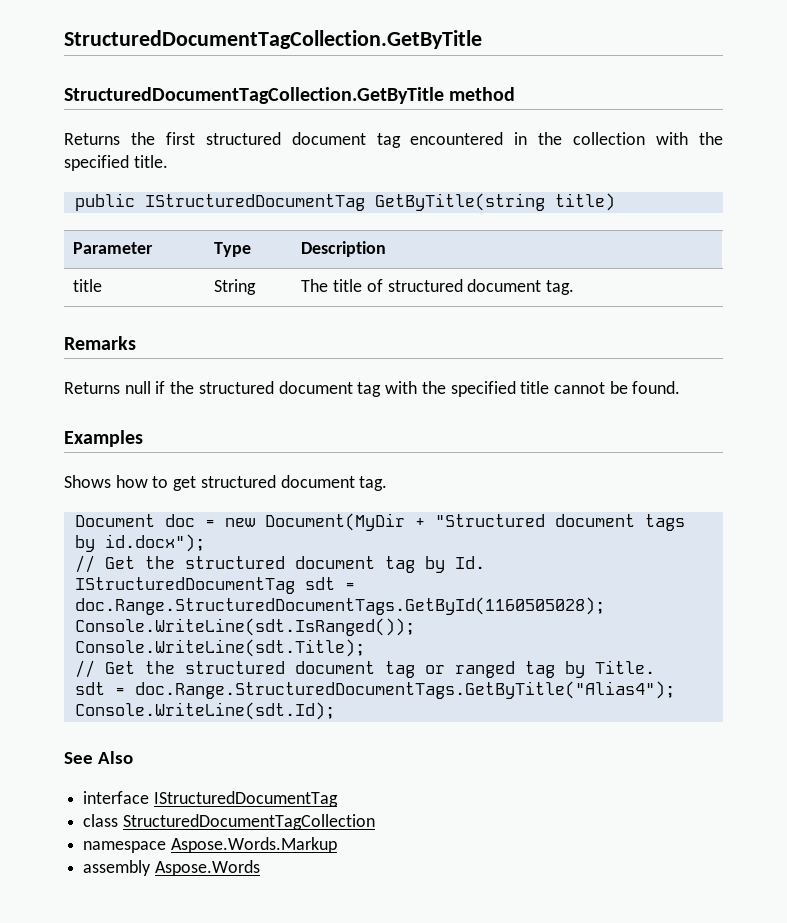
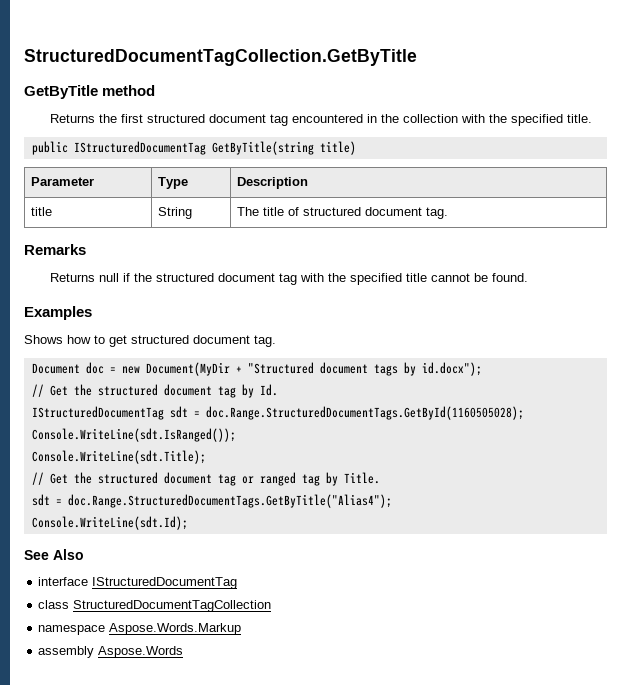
[64,87,444,104] StructuredDocumentTagCollection.GetByTitle -> [24,85,98,99] GetByTitle

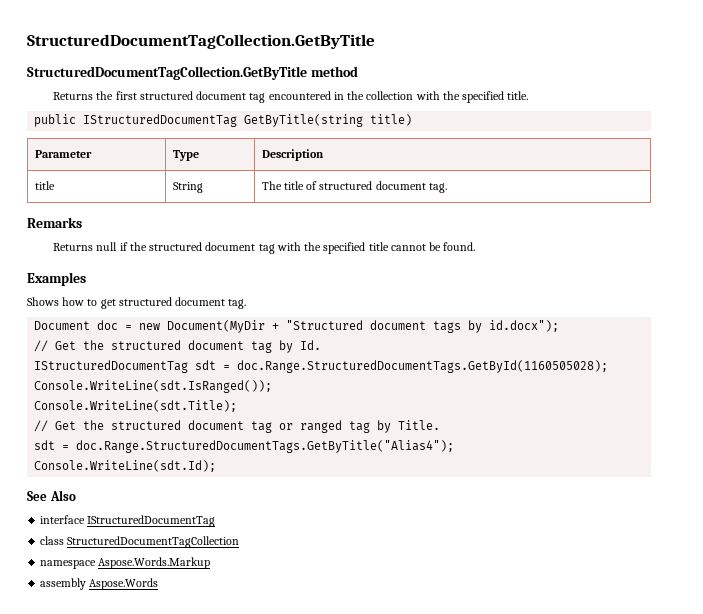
[24,85,98,99] GetByTitle -> [27,66,307,80] StructuredDocumentTagCollection.GetByTitle

